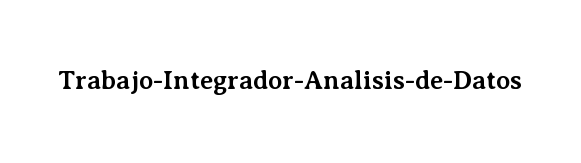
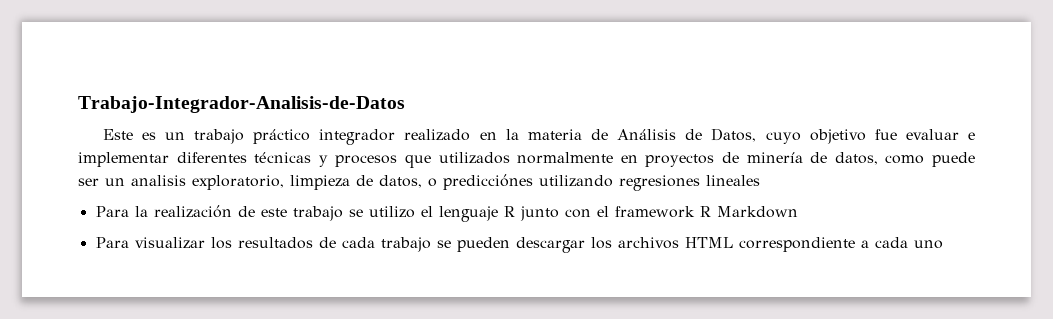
(522, 82) none -> [102,128,976,145] [78,152,976,168] [78,174,760,191] [95,205,798,222] [95,237,943,253] // Este es un trabajo práctico integrador realizado en la materia de Análisis de Datos, cuyo objetivo fue evaluar e implementar diferentes técnicas y procesos que utilizados normalmente en proyectos de minería de datos, como puede ser un analisis exploratorio, limpieza de datos, o predicciónes utilizando regresiones lineales // Para la realización de este trabajo se utilizo el lenguaje R junto con el framework R Markdown // Para visualizar los resultados de cada trabajo se pueden descargar los archivos HTML correspondiente a cada uno

